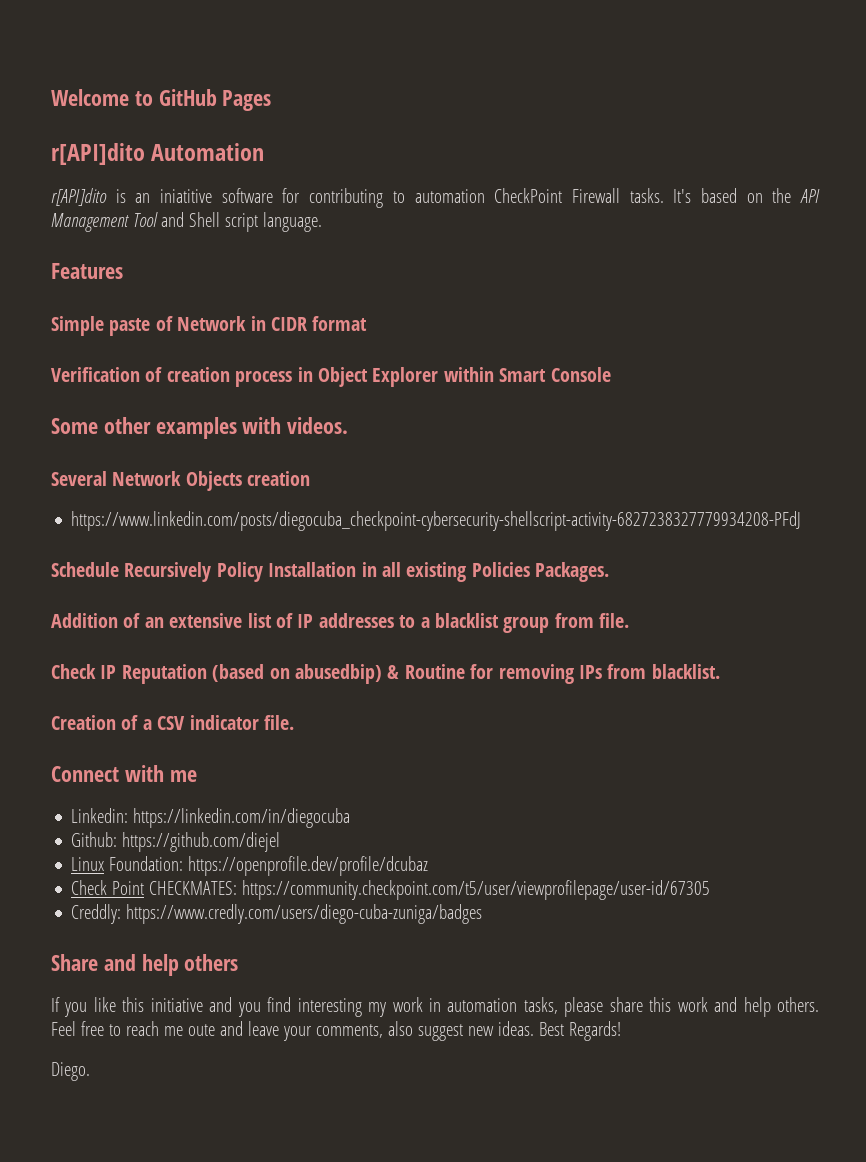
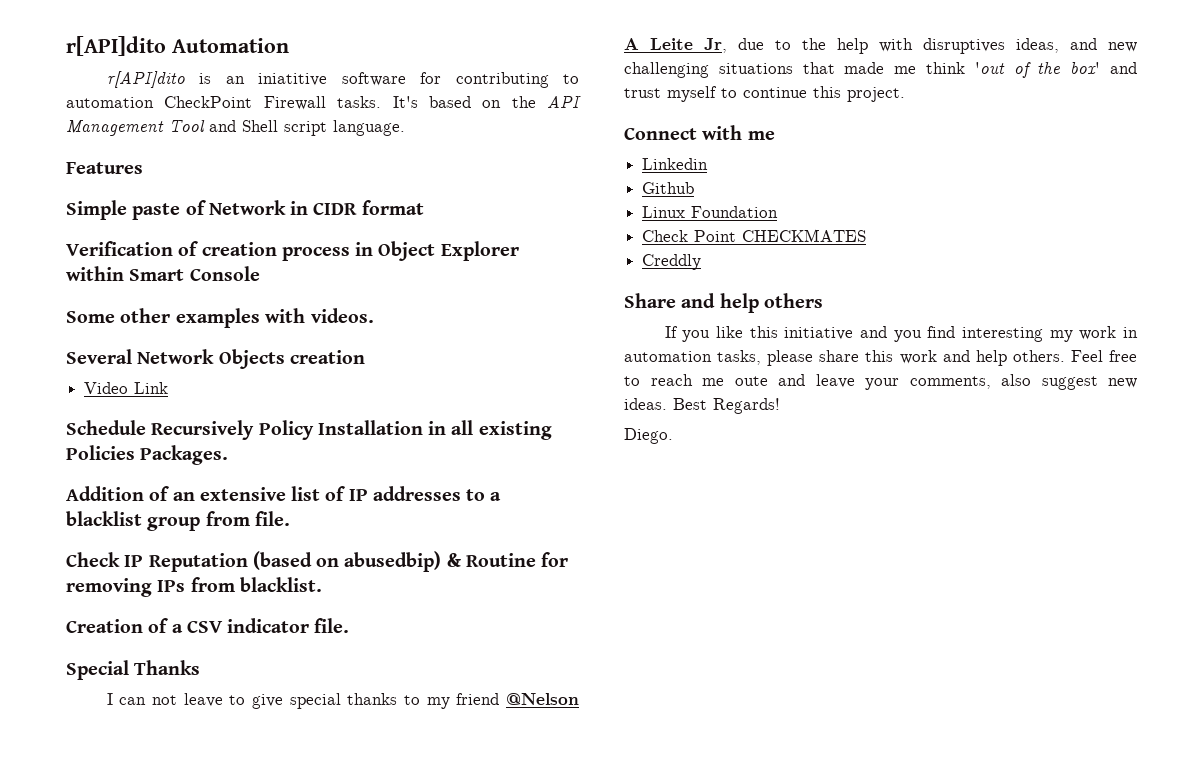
[51,89,272,111] Welcome to GitHub Pages // -> (66, 46) none
[71,511,802,531] https://www.linkedin.com/posts/diegocuba_checkpoint-cybersecurity-shellscript-activity-6827238327779934208-PFdJ -> [84,382,169,394] Video Link
(294, 722) none -> [66,660,201,680] [106,693,579,709] [624,38,1137,54] [624,62,1137,78] [624,86,905,102] // Special Thanks // I can not leave to give special thanks to my friend @Nelson A Leite Jr, due to the help with disruptives ideas, and new challenging situations that made me think 'out of the box' and trust myself to continue this project.
[71,808,351,828] [71,832,281,852] Linkedin: https://linkedin.com/in/diegocuba // Github: https://github.com/diejel -> [642,158,709,170] [642,182,695,194] Linkedin // Github
[109,856,429,876] Foundation: https://openprofile.dev/profile/dcubaz -> [691,206,779,218] Foundation
[149,880,711,900] [71,904,483,924] CHECKMATES: https://community.checkpoint.com/t5/user/viewprofilepage/user-id/67305 // Creddly: https://www.credly.com/users/diego-cuba-zuniga/badges -> [742,229,867,242] [642,254,702,270] CHECKMATES // Creddly

